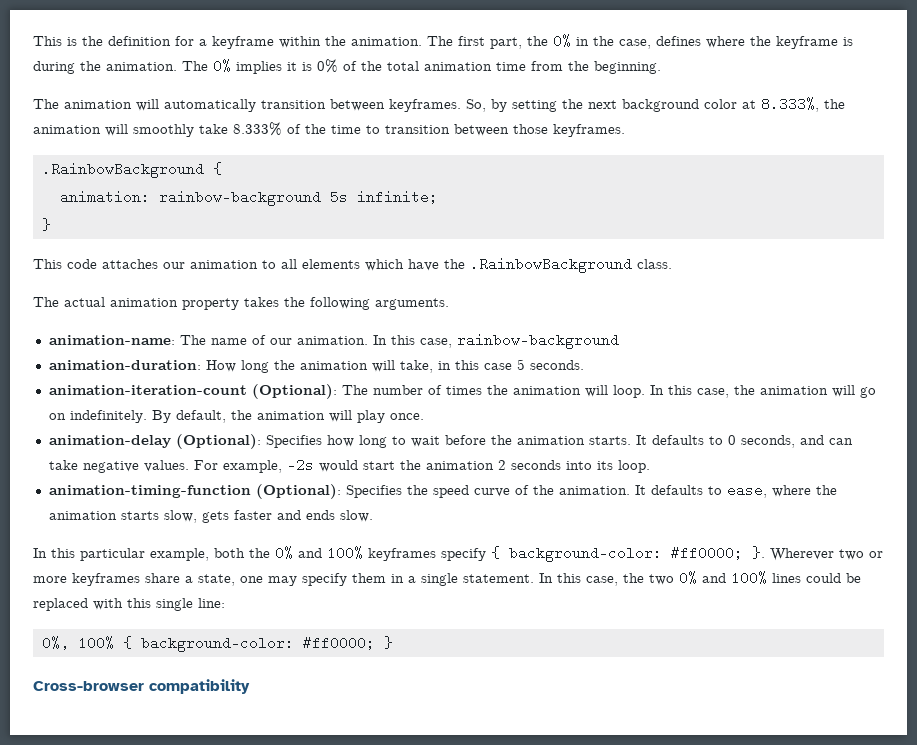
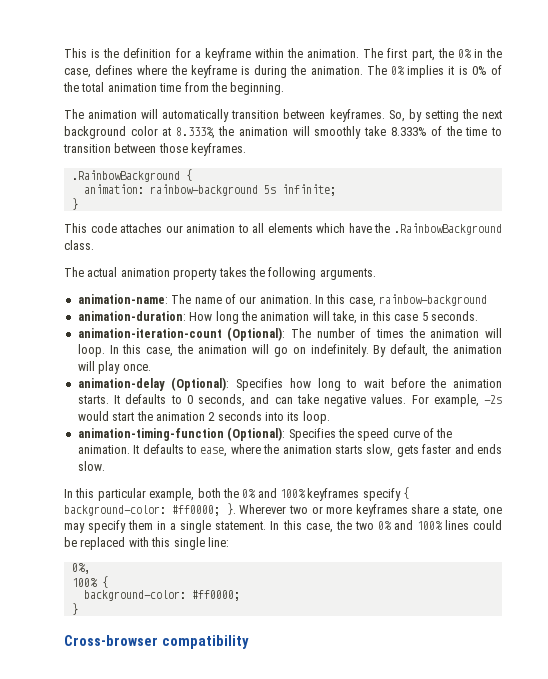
(69, 643) none -> (90, 568) //
[140,636,375,652] background-color: #ff0000; -> [83,590,240,601] // background-color: #ff0000; //

